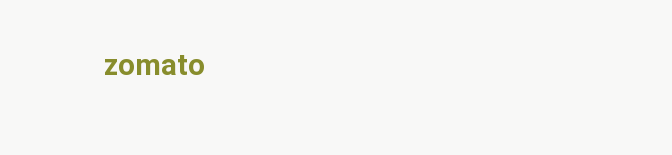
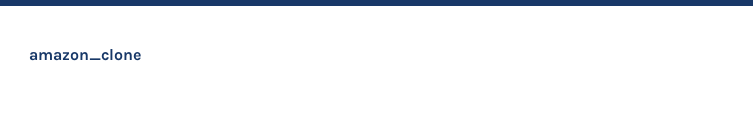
[104,55,205,75] zomato -> [29,49,141,61] amazon_clone

